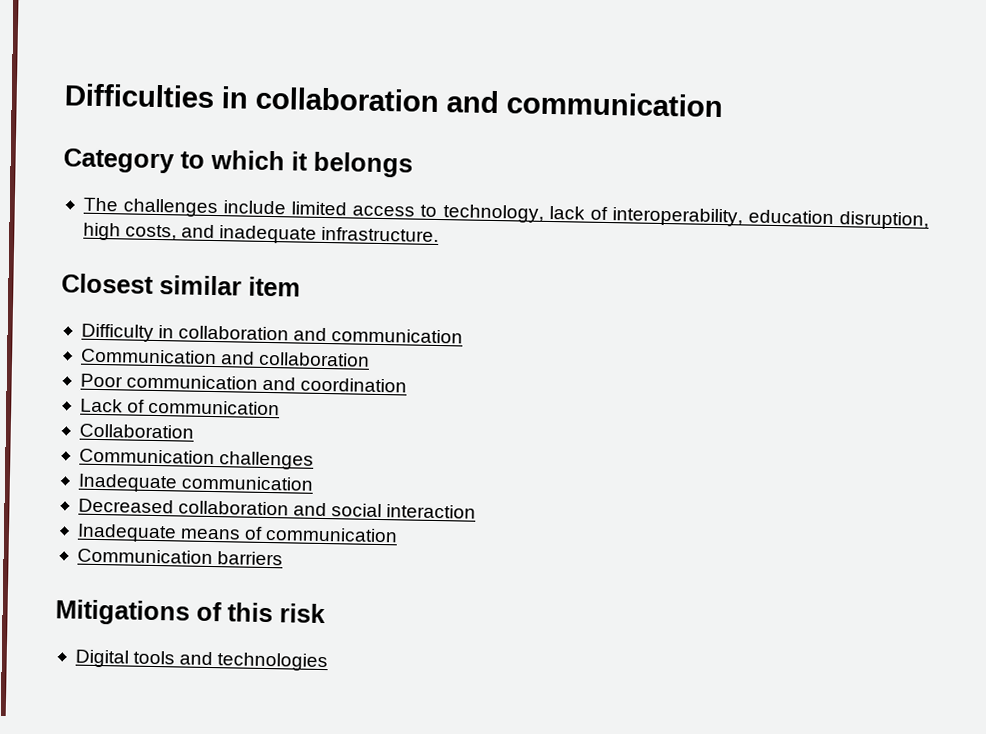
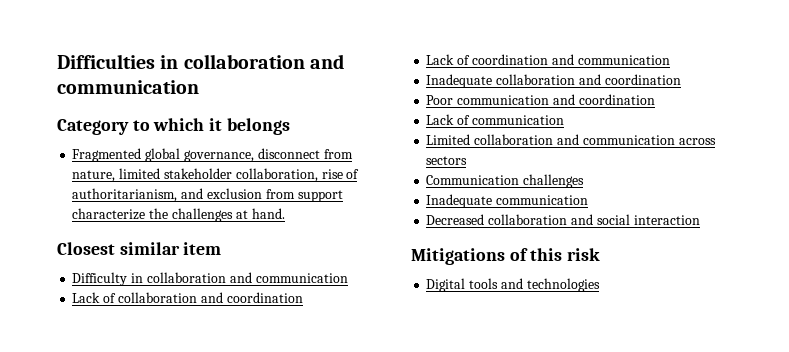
[82,197,930,230] [82,222,440,244] The challenges include limited access to technology, lack of interoperability, education disruption, high costs, and inadequate infrastructure. -> [72,148,353,162] [72,168,360,182] [72,188,343,202] [72,208,285,222] Fragmented global governance, disconnect from nature, limited stakeholder collaboration, rise of authoritarianism, and exclusion from support characterize the challenges at hand.
[80,348,371,367] Communication and collaboration -> [72,292,303,303] [426,54,670,65] [426,74,681,88] Lack of collaboration and coordination // Lack of coordination and communication // Inadequate collaboration and coordination
[78,423,194,439] Collaboration -> [426,134,716,145] [426,156,468,165] Limited collaboration and communication across sectors
[76,523,399,543] [76,548,284,566] // Inadequate means of communication // Communication barriers -> (700, 220) none

